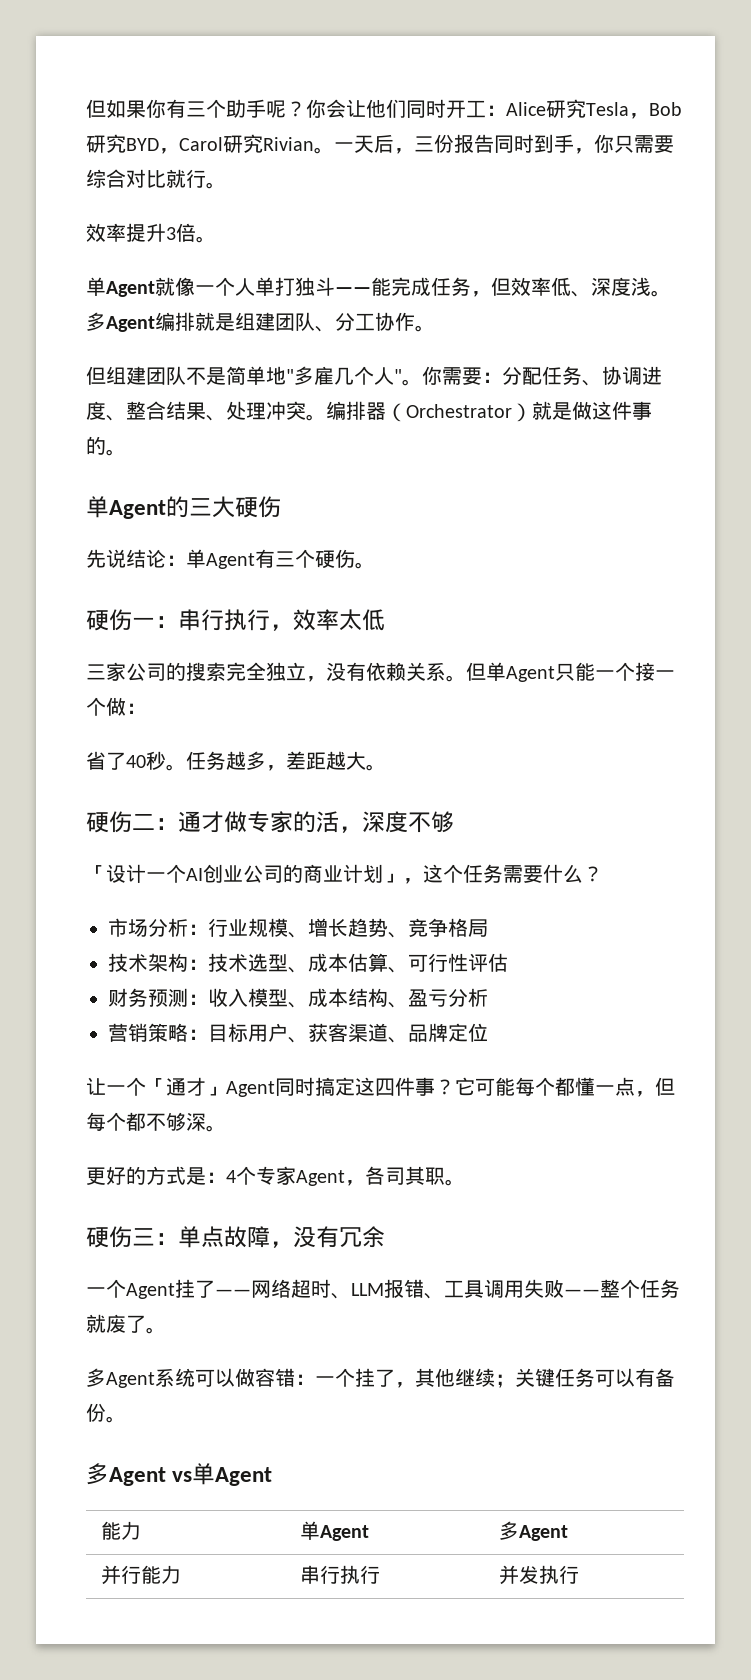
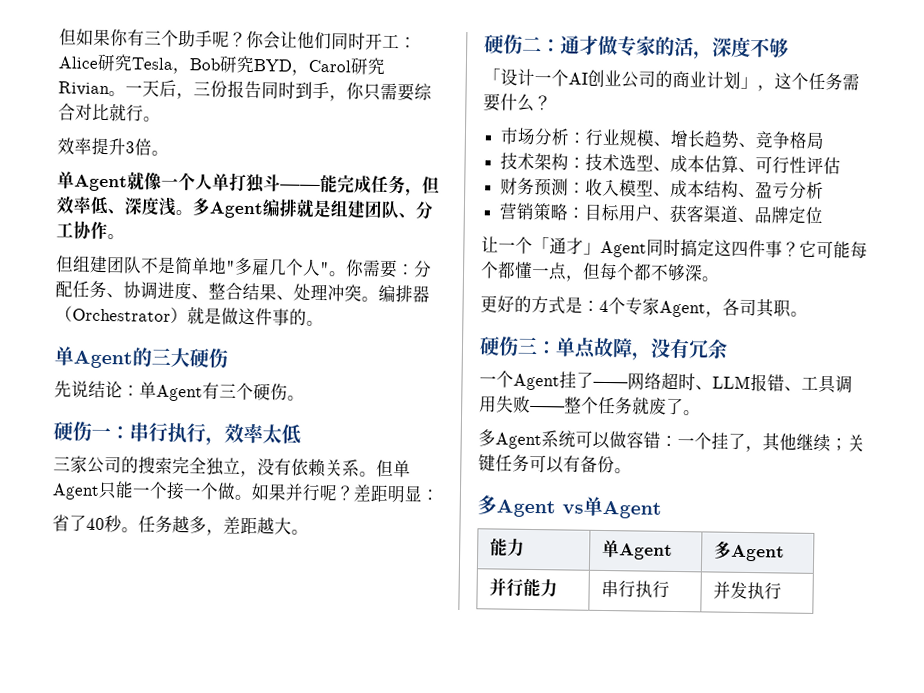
(126, 706) none -> [234,483,423,504] 。如果并行呢？差距明显

